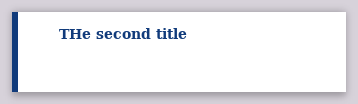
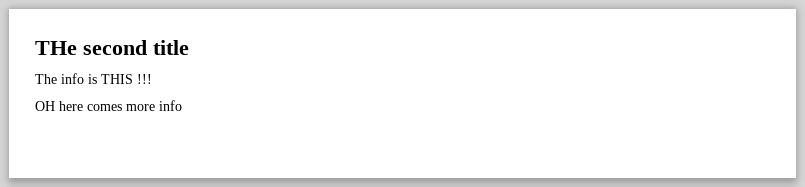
(187, 33) none -> [35,73,152,84] [35,100,182,111] // The info is THIS !!! // OH here comes more info

